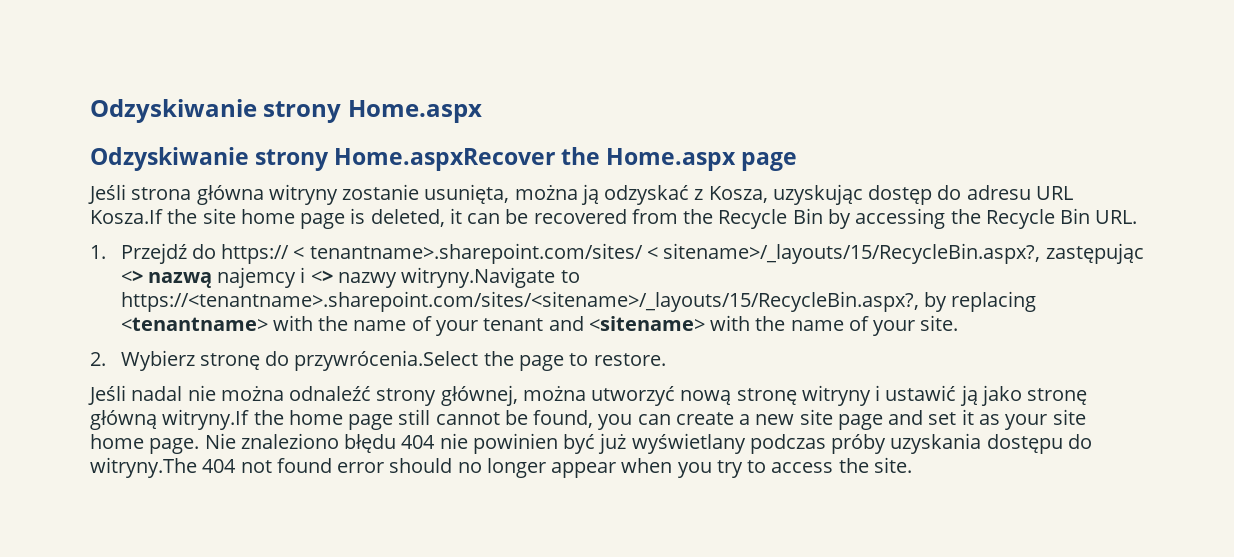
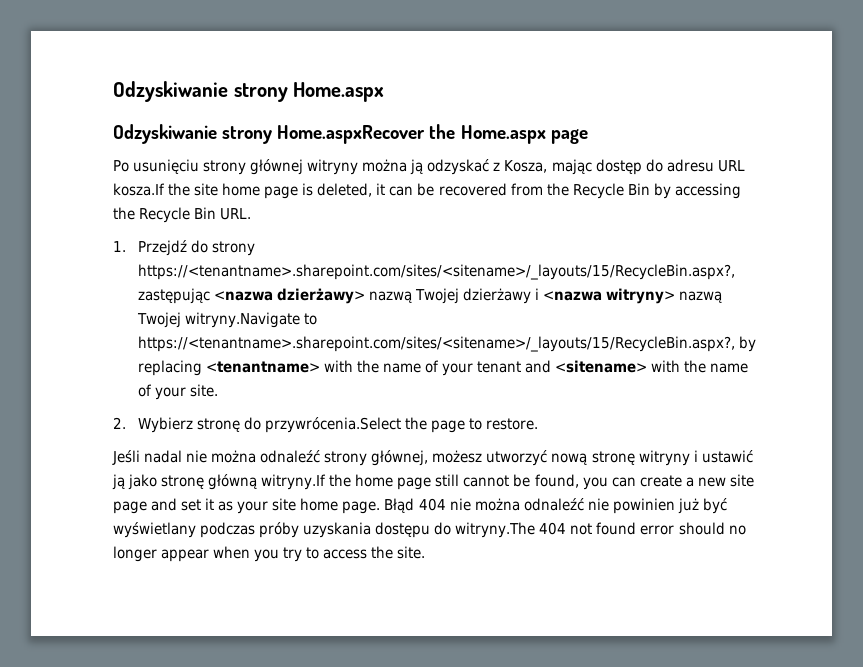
[88,184,510,205] Jeśli strona główna witryny zostanie usunięta, -> [113,159,359,175] Po usunięciu strony głównej witryny
[772,184,863,205] uzyskując -> [551,159,592,175] mając
[90,209,163,224] Kosza.If -> [113,183,165,196] kosza.If
[221,243,1144,264] [120,267,398,288] https:// < tenantname>.sharepoint.com/sites/ < sitename>/_layouts/15/RecycleBin.aspx?, zastępując <> nazwą najemcy i <> nazwy -> [211,241,255,256] [137,264,735,280] [137,288,723,304] [136,312,181,328] strony https://<tenantname>.sharepoint.com/sites/<sitename>/_layouts/15/RecycleBin.aspx?, zastępując <nazwa dzierżawy> nazwą Twojej dzierżawy i <nazwa witryny> nazwą Twojej
[522,386,586,401] można -> [432,450,483,463] możesz
[204,433,627,454] Nie znaleziono błędu 404 nie powinien być już -> [384,498,727,514] Błąd 404 nie można odnaleźć nie powinien już być

